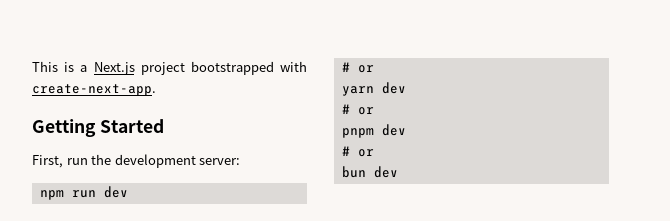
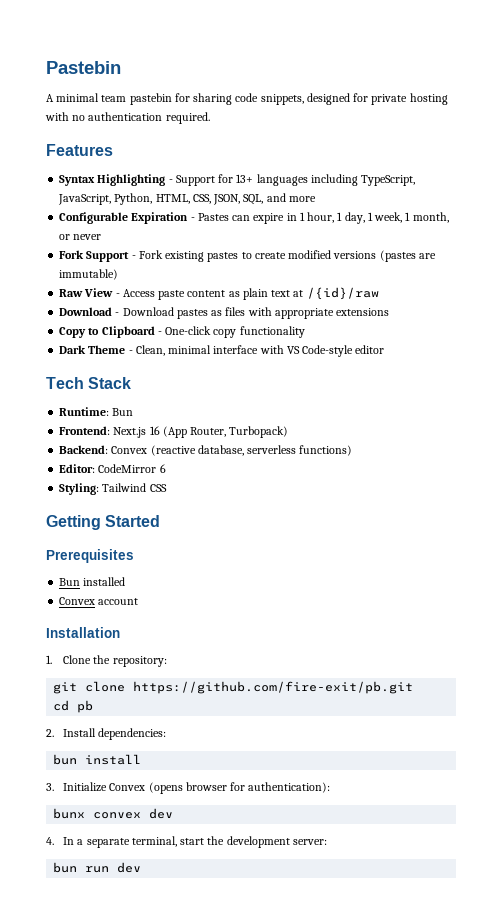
[32,61,307,75] [32,84,156,96] [32,119,164,137] [32,155,88,168] This is a Next.js project bootstrapped with create-next-app. // Getting Started // First, run -> [46,61,121,74] [46,93,448,105] [45,112,210,124] [46,144,113,156] [59,174,416,186] [58,193,316,205] [59,212,449,224] [59,234,102,240] [59,250,436,262] [59,269,119,280] [59,287,379,300] [59,307,390,319] [59,326,305,338] [59,345,385,357] [46,377,132,389] [59,407,134,416] [59,426,289,438] [59,445,353,456] [59,464,166,473] [59,483,167,495] [46,515,161,530] [46,549,134,563] [59,577,126,586] [59,597,139,605] [46,627,120,638] [46,655,167,667] [53,681,414,694] [53,700,94,713] [46,728,167,740] [53,754,142,765] [46,782,331,794] [53,808,174,819] [46,836,205,848] Pastebin // A minimal team pastebin for sharing code snippets, designed for private hosting with no authentication required. // Features // Syntax Highlighting - Support for 13+ languages including TypeScript, JavaScript, Python, HTML, CSS, JSON, SQL, and more // Configurable Expiration - Pastes can expire in 1 hour, 1 day, 1 week, 1 month, or never // Fork Support - Fork existing pastes to create modified versions (pastes are immutable) // Raw View - Access paste content as plain text at /{id}/raw // Download - Download pastes as files with appropriate extensions // Copy to Clipboard - One-click copy functionality // Dark Theme - Clean, minimal interface with VS Code-style editor // Tech Stack // Runtime: Bun // Frontend: Next.js 16 (App Router, Turbopack) // Backend: Convex (reactive database, serverless functions) // Editor: CodeMirror 6 // Styling: Tailwind CSS // Getting Started // Prerequisites // Bun installed // Convex account // Installation // 1. Clone the repository: // git clone https://github.com/fire-exit/pb.git // cd pb // 2. Install dependencies: // bun install // 3. Initialize Convex (opens browser for authentication): // bunx convex dev // 4. In a separate terminal, start
[39,190,64,200] npm -> [53,862,78,873] bun
[341,62,374,73] [341,82,406,96] [341,104,374,115] [341,124,406,138] [341,146,374,157] [341,166,398,178] // # or // yarn dev // # or // pnpm dev // # or // bun dev -> (142, 867) none

